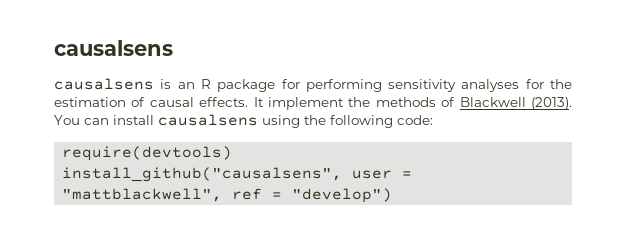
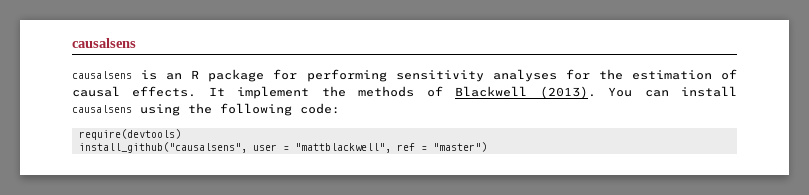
[292,188,393,203] "develop") -> [432,142,487,152] "master")

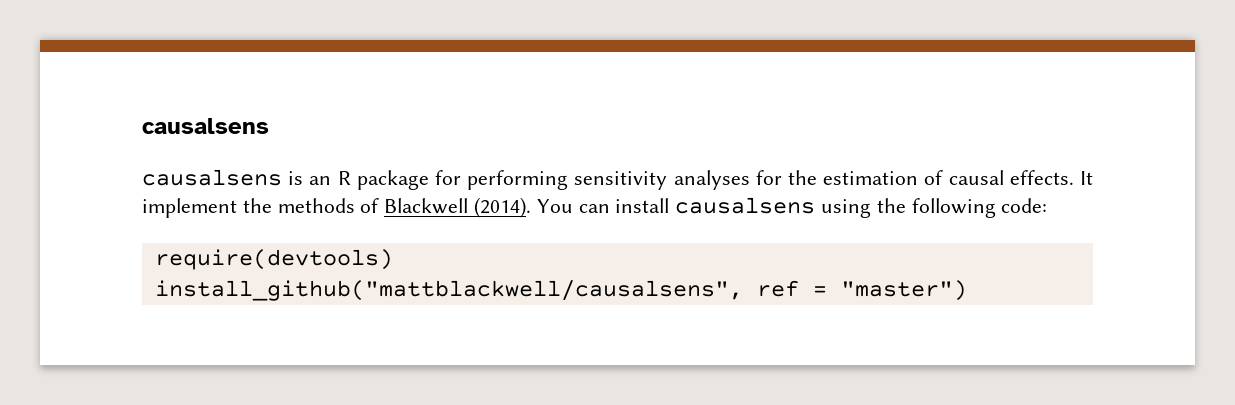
[539,86,596,99] (2013). -> [474,197,532,218] (2014).
[78,142,391,153] install_github("causalsens", user = "mattblackwell", -> [154,280,743,301] install_github("mattblackwell/causalsens",

